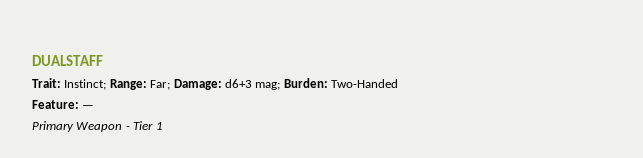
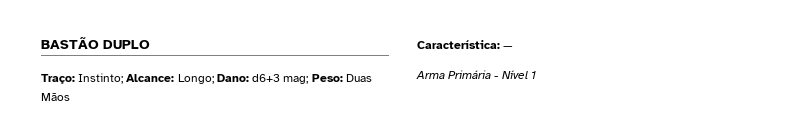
[32,55,103,66] [32,78,398,90] [32,100,95,109] [32,121,154,132] DUALSTAFF // Trait: Instinct; Range: Far; Damage: d6+3 mag; Burden: Two-Handed // Feature: — // Primary Weapon - Tier -> [41,37,150,49] [41,73,372,84] [41,93,70,101] [417,40,514,49] [416,70,528,79] BASTÃO DUPLO // Traço: Instinto; Alcance: Longo; Dano: d6+3 mag; Peso: Duas Mãos // Característica: — // Arma Primária - Nível

